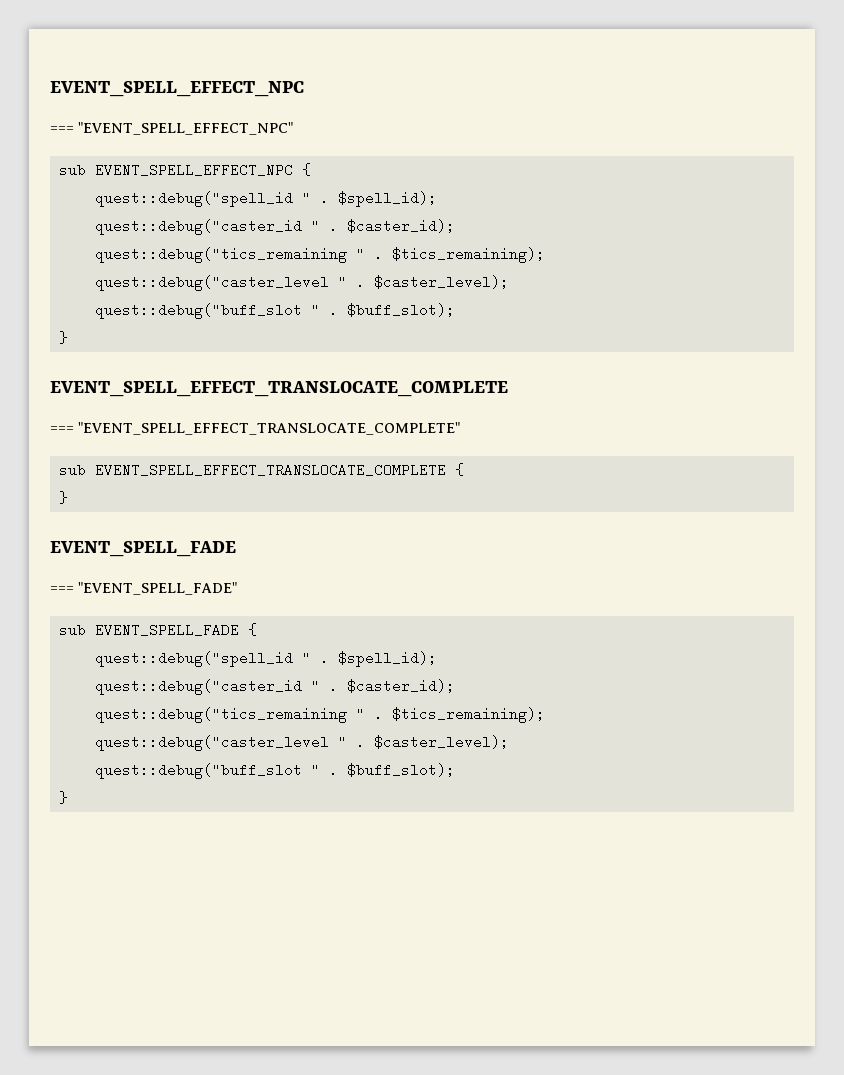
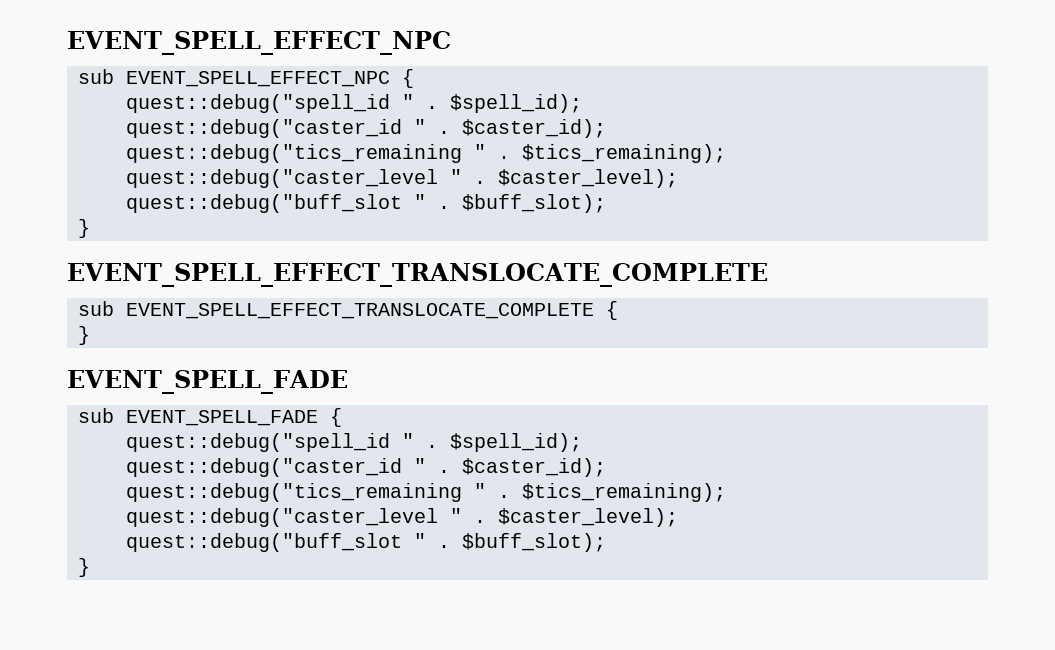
[50,81,304,97] [50,122,293,135] EVENT_SPELL_EFFECT_NPC // === "EVENT_SPELL_EFFECT_NPC" -> [67,31,451,55] EVENT_SPELL_EFFECT_NPC
[50,422,460,435] // === "EVENT_SPELL_EFFECT_TRANSLOCATE_COMPLETE" -> (768, 275) none
[50,582,237,595] // === "EVENT_SPELL_FADE" -> (348, 382) none

